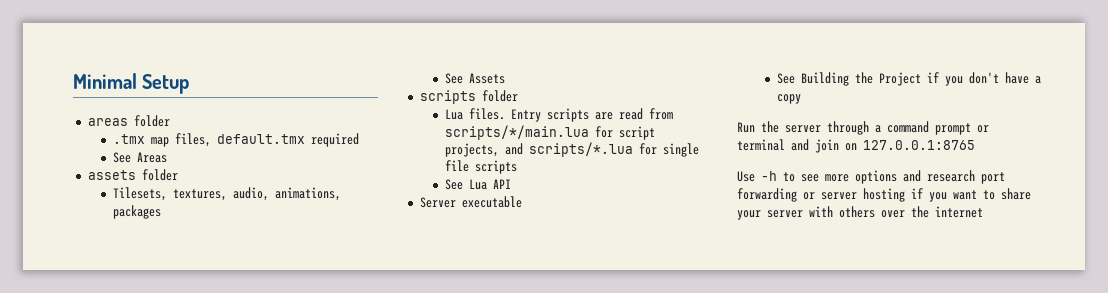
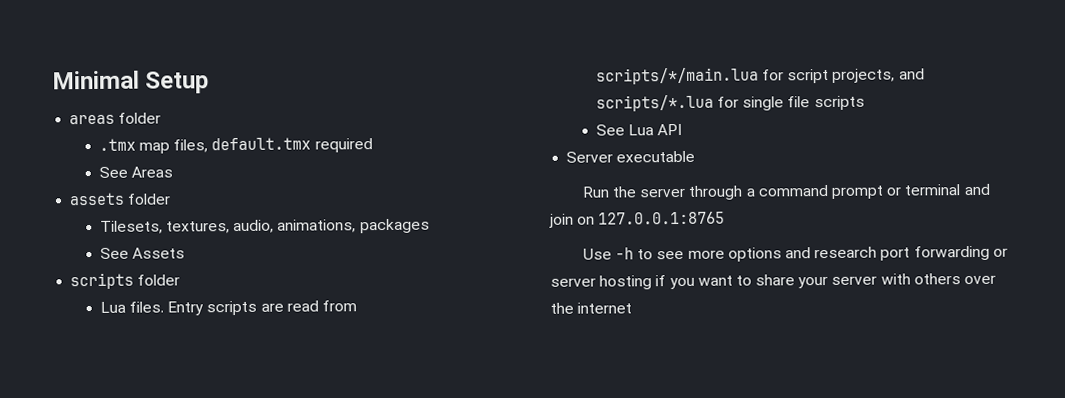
[777,72,1042,86] [777,94,802,104] // See Building the Project if you don't have a copy -> (696, 156) none

